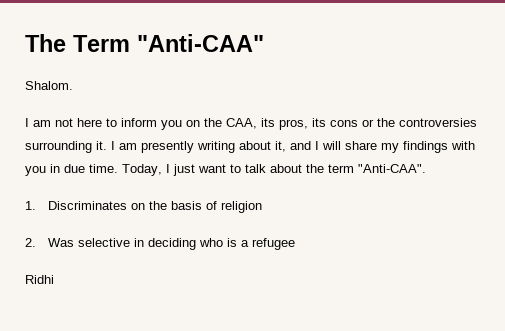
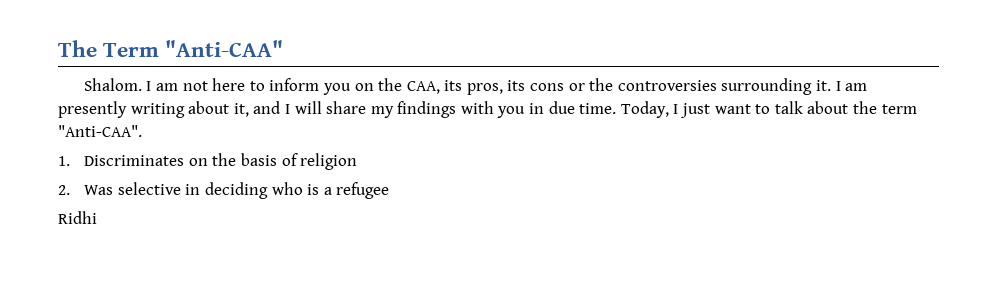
(73, 85) // -> (142, 84) none

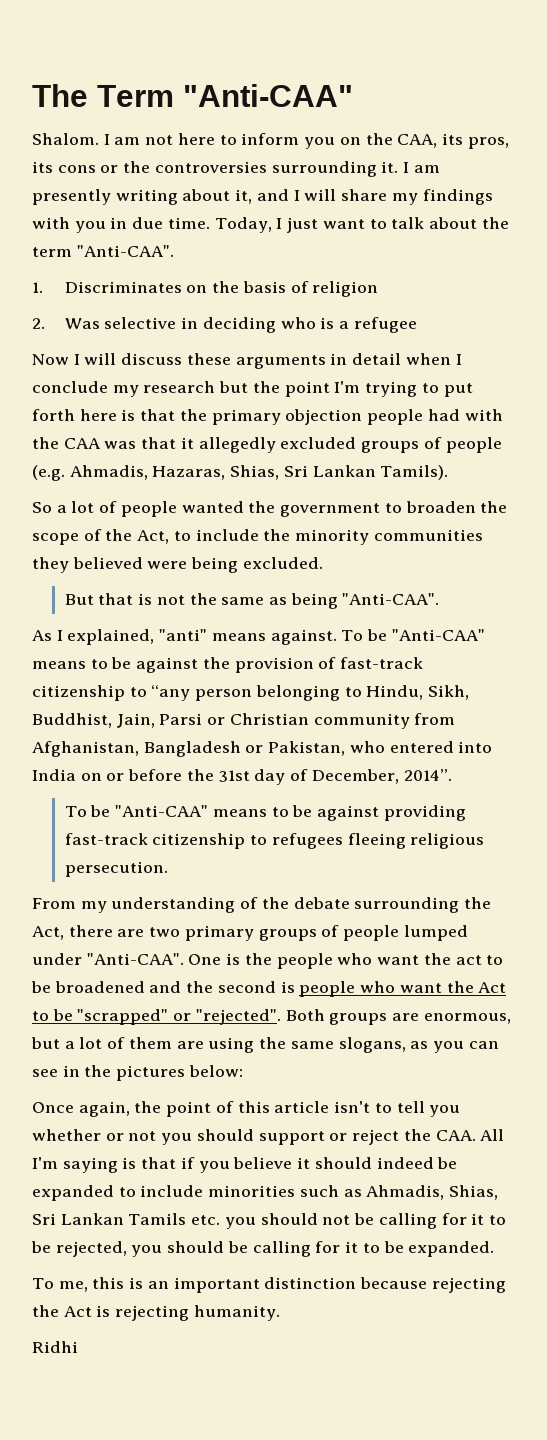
(390, 190) none -> [32,353,462,369] [32,381,473,397] [32,409,503,425] [32,437,502,453] [32,465,449,481] [32,501,508,517] [32,529,483,545] [32,557,323,573] [64,593,440,609] [32,629,485,645] [32,657,424,673] [32,685,470,701] [32,713,456,729] [32,741,493,757] [32,769,452,785] [64,805,466,821] [64,833,485,849] [64,861,168,877] [32,897,492,913] [32,925,468,941] [32,953,504,969] [31,981,507,997] [32,1009,511,1025] [31,1037,499,1053] [32,1065,243,1081] [32,1101,461,1117] [32,1129,505,1145] [32,1157,458,1173] [32,1185,499,1201] [32,1213,506,1229] [31,1241,495,1257] [32,1277,506,1293] [32,1305,280,1321] // Now I will discuss these arguments in detail when I conclude my research but the point I'm trying to put forth here is that the primary objection people had with the CAA was that it allegedly excluded groups of people (e.g. Ahmadis, Hazaras, Shias, Sri Lankan Tamils). // So a lot of people wanted the government to broaden the scope of the Act, to include the minority communities they believed were being excluded. // But that is not the same as being "Anti-CAA". // As I explained, "anti" means against. To be "Anti-CAA" means to be against the provision of fast-track citizenship to “any person belonging to Hindu, Sikh, Buddhist, Jain, Parsi or Christian community from Afghanistan, Bangladesh or Pakistan, who entered into India on or before the 31st day of December, 2014”. // To be "Anti-CAA" means to be against providing fast-track citizenship to refugees fleeing religious persecution. // From my understanding of the debate surrounding the Act, there are two primary groups of people lumped under "Anti-CAA". One is the people who want the act to be broadened and the second is people who want the Act to be "scrapped" or "rejected". Both groups are enormous, but a lot of them are using the same slogans, as you can see in the pictures below: // Once again, the point of this article isn't to tell you whether or not you should support or reject the CAA. All I'm saying is that if you believe it should indeed be expanded to include minorities such as Ahmadis, Shias, Sri Lankan Tamils etc. you should not be calling for it to be rejected, you should be calling for it to be expanded. // To me, this is an important distinction because rejecting the Act is rejecting humanity.

